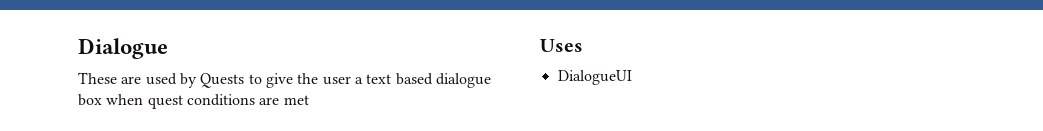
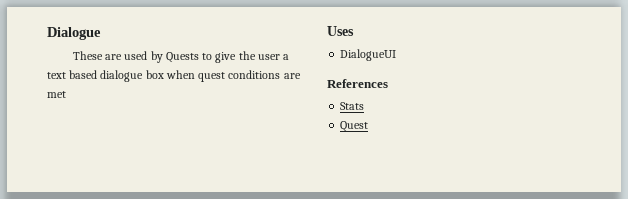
(632, 77) none -> [327,79,388,88] [340,102,365,110] [340,121,369,132] // References // Stats // Quest

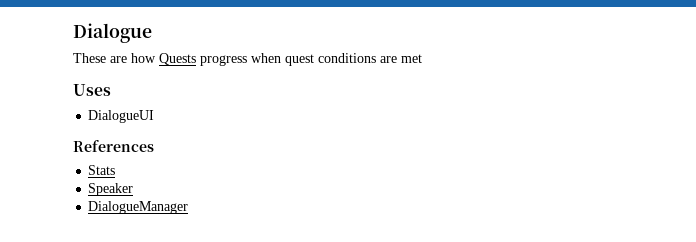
[124,51,290,63] [47,70,164,82] used by Quests to give the user a text based dialogue box -> [131,53,247,66] how Quests progress
[340,121,369,132] Quest -> [88,183,134,196] [88,201,189,214] Speaker // DialogueManager

